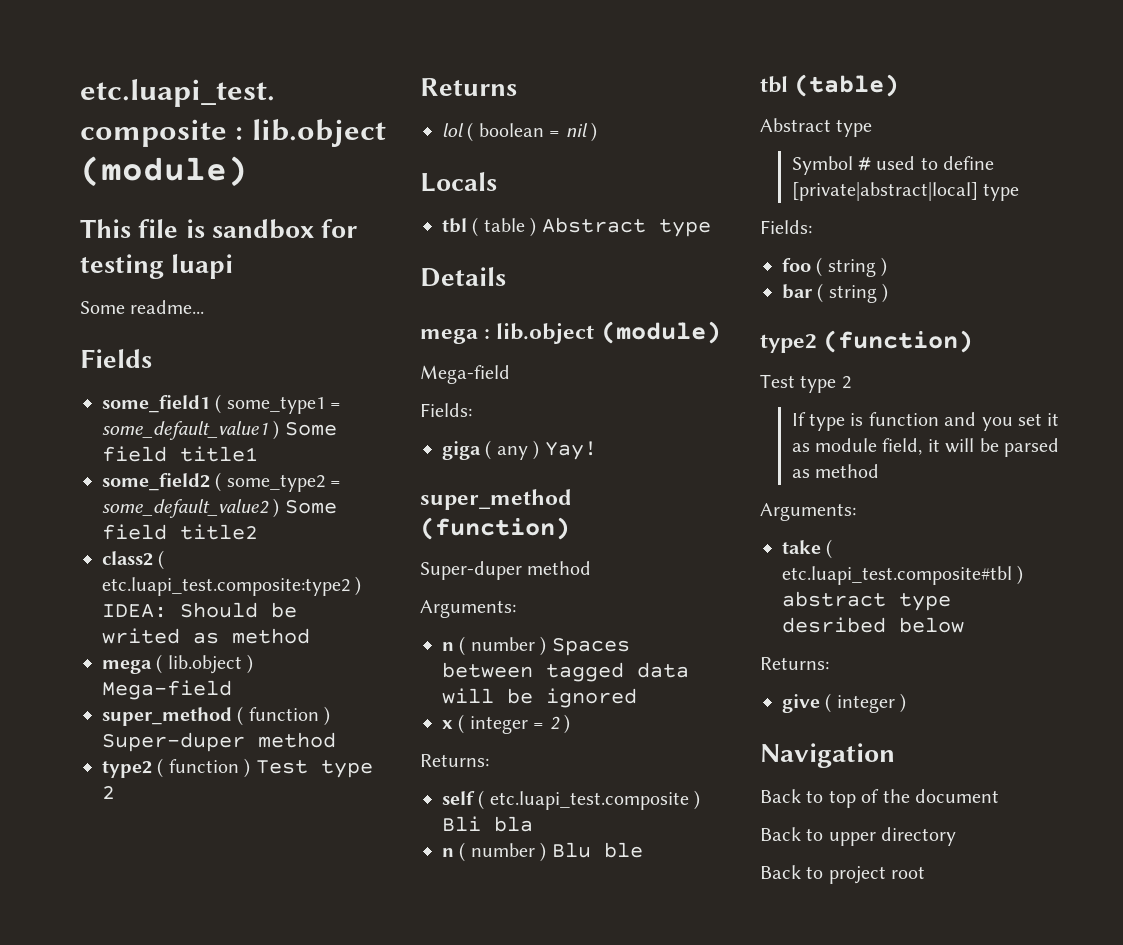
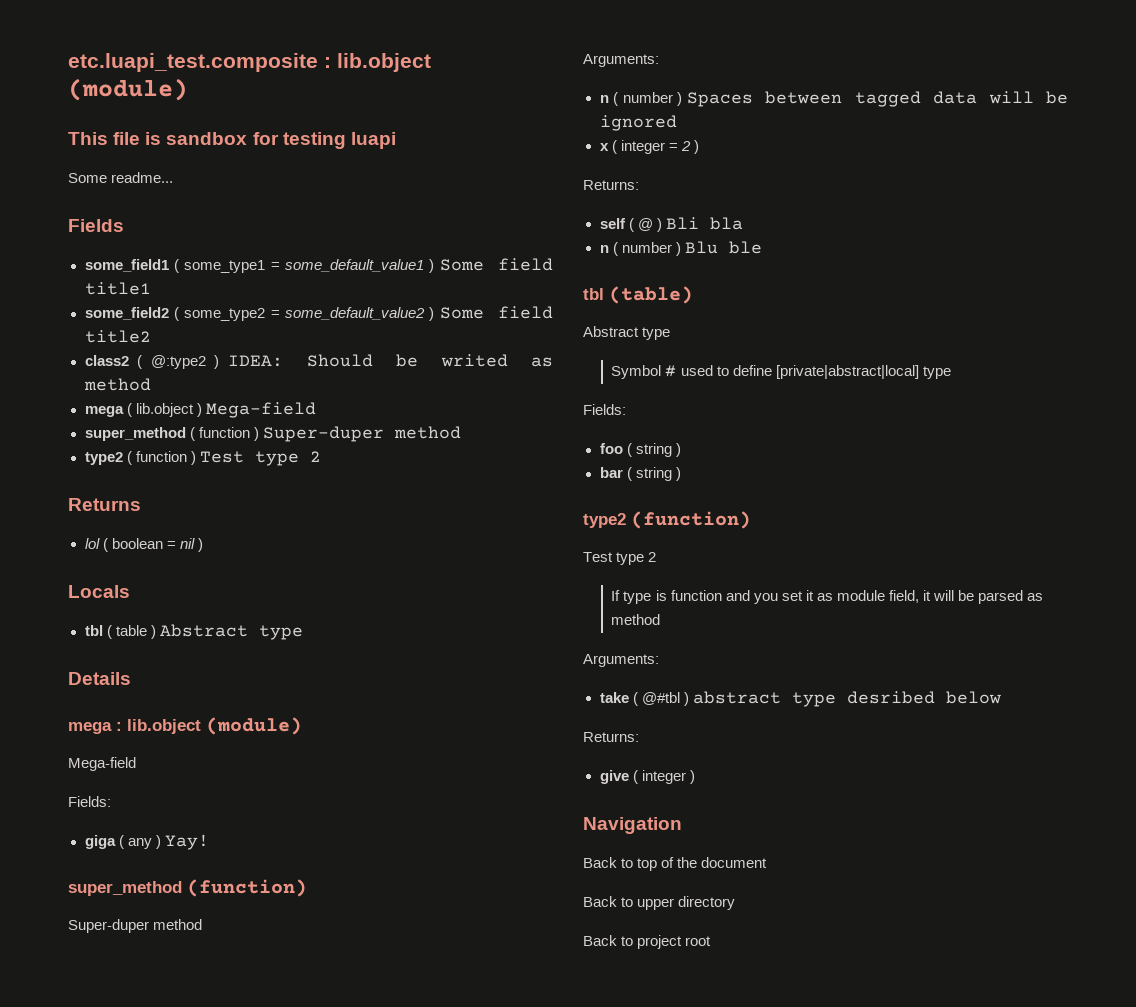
[102,577,350,596] etc.luapi_test.composite:type2 -> [150,355,206,369] @:type2
[489,791,689,810] etc.luapi_test.composite -> [637,218,653,231] @
[782,566,1012,585] etc.luapi_test.composite#tbl -> [641,692,680,705] @#tbl

